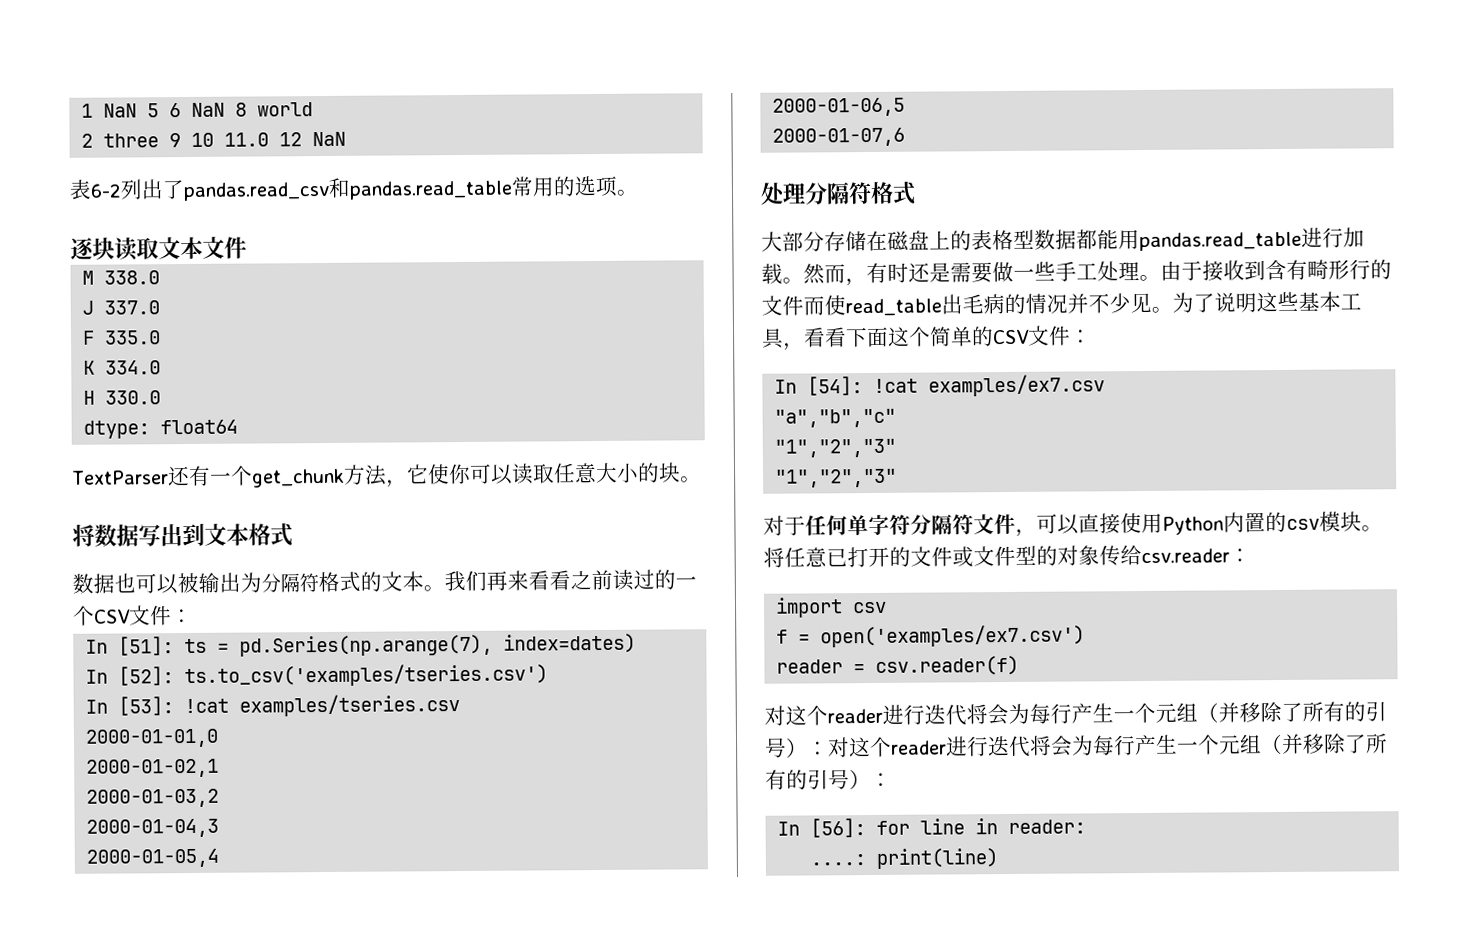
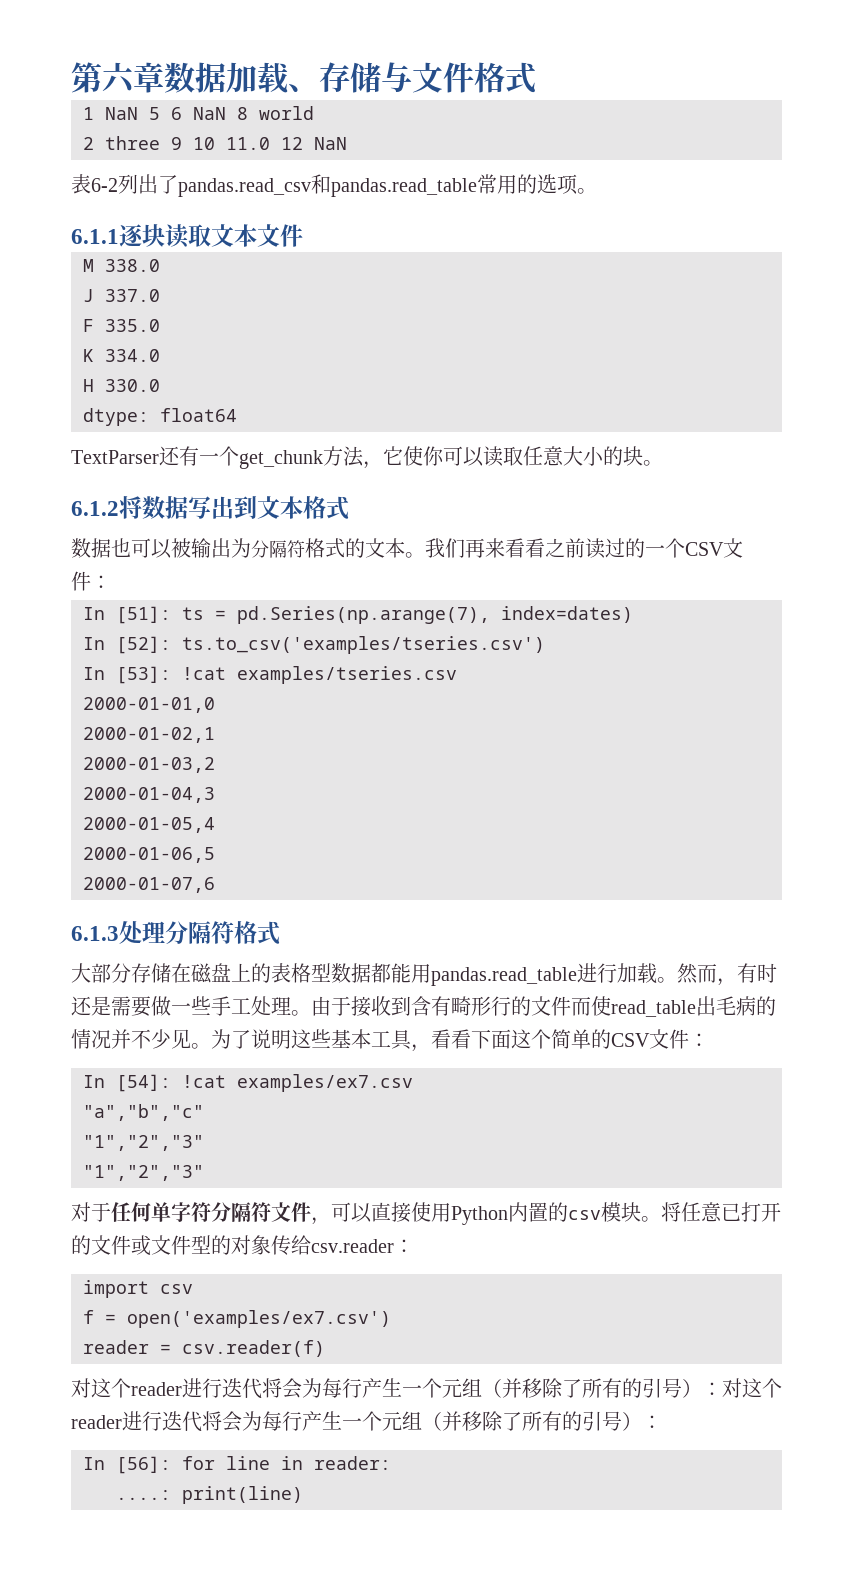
(81, 110) none -> [71,62,536,94] 第六章数据加载、存储与文件格式 //
(639, 192) none -> [71,229,119,244] 6.1.1
(702, 479) none -> [71,501,119,516] 6.1.2
(906, 137) none -> [71,926,119,941] 6.1.3

